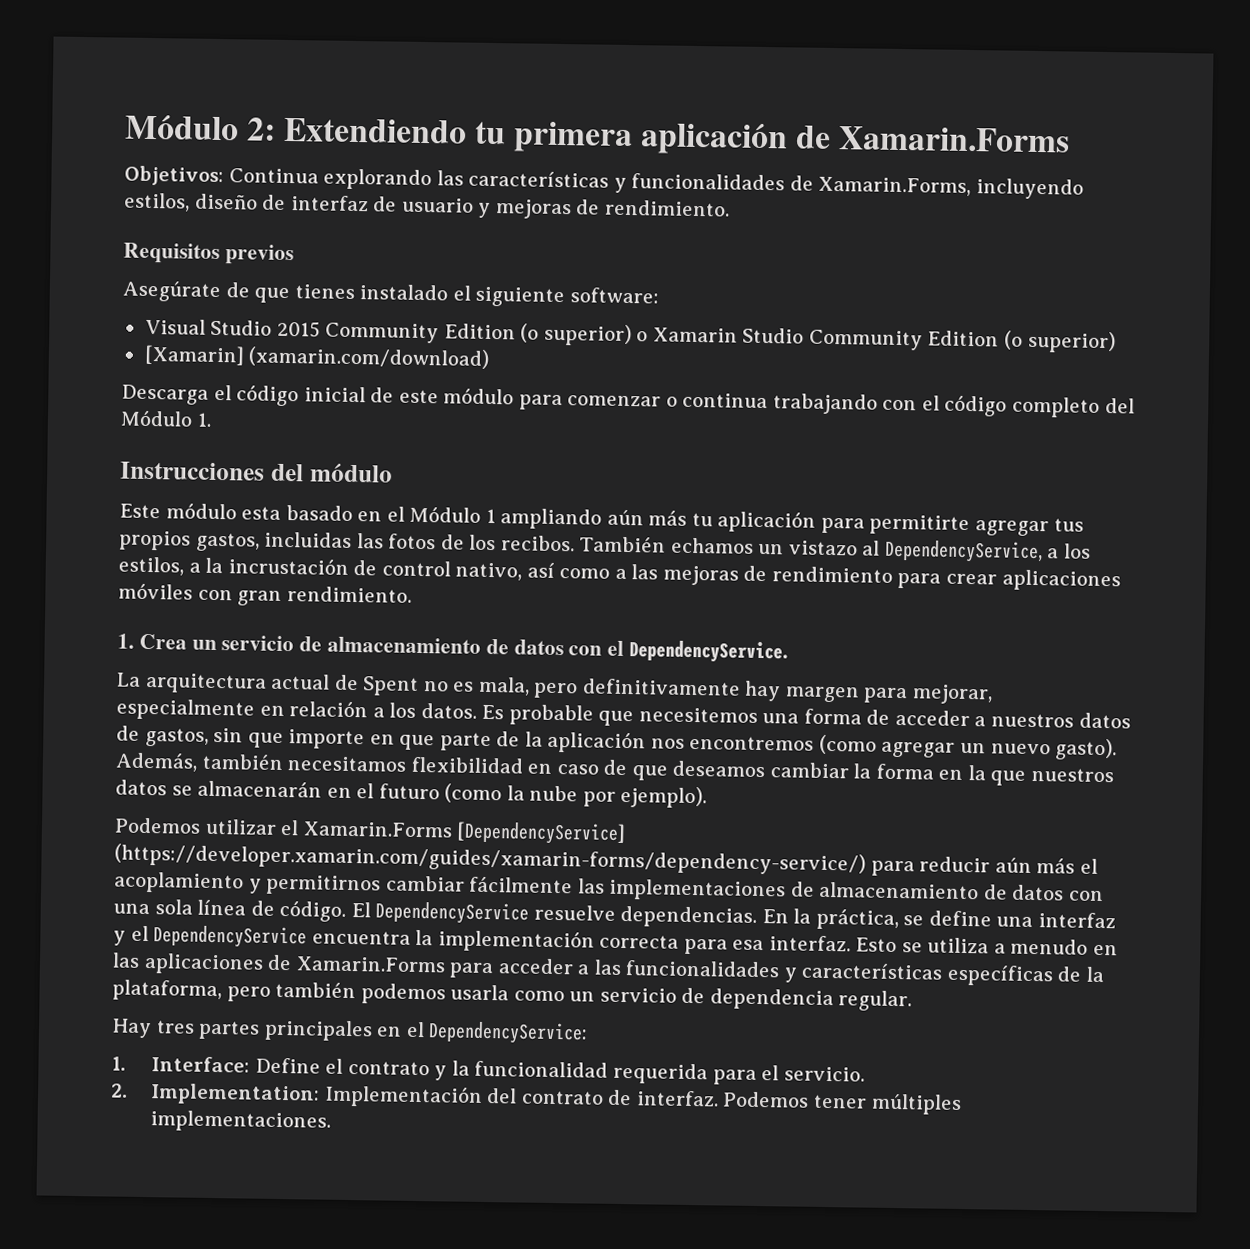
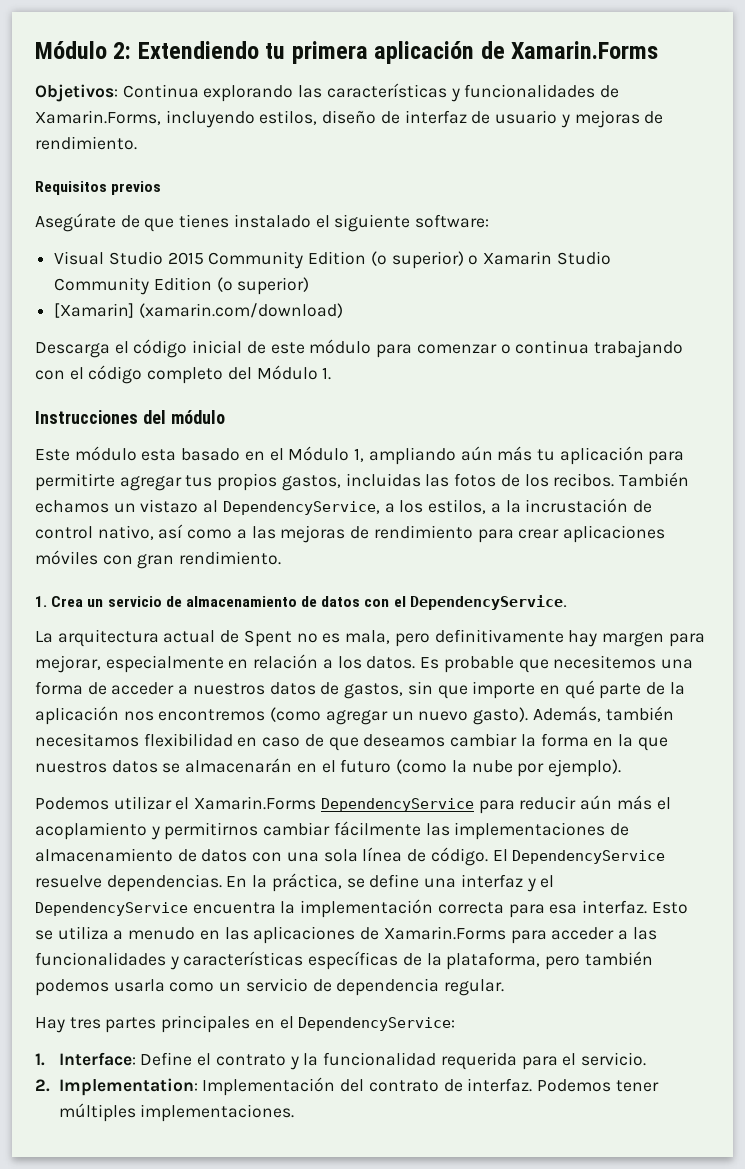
[485,508,496,524] 1 -> [354,448,365,462] 1,
[399,734,436,751] que -> [564,680,595,699] qué
[456,821,627,846] [114,843,866,876] [DependencyService] (https://developer.xamarin.com/guides/xamarin-forms/dependency-service/) -> [320,798,474,812] DependencyService

